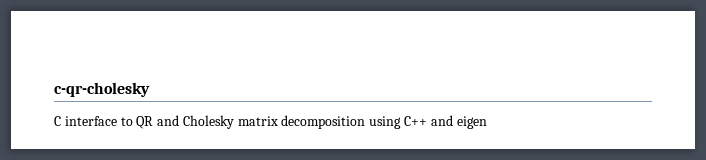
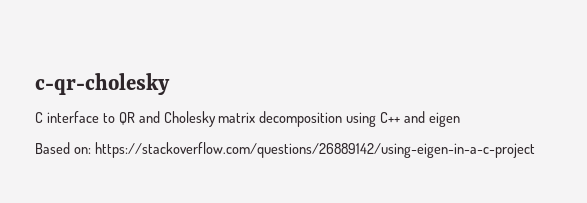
(487, 122) none -> [35,142,535,158] // Based on: https://stackoverflow.com/questions/26889142/using-eigen-in-a-c-project

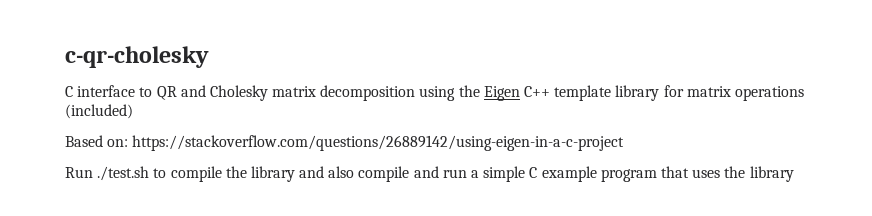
[380,111,461,127] [35,142,535,158] C++ and eigen // Based on: https://stackoverflow.com/questions/26889142/using-eigen-in-a-c-project -> [458,85,804,101] [65,104,133,119] [65,135,625,151] [65,166,794,182] the Eigen C++ template library for matrix operations (included) // Based on: https://stackoverflow.com/questions/26889142/using-eigen-in-a-c-project // Run ./test.sh to compile the library and also compile and run a simple C example program that uses the library

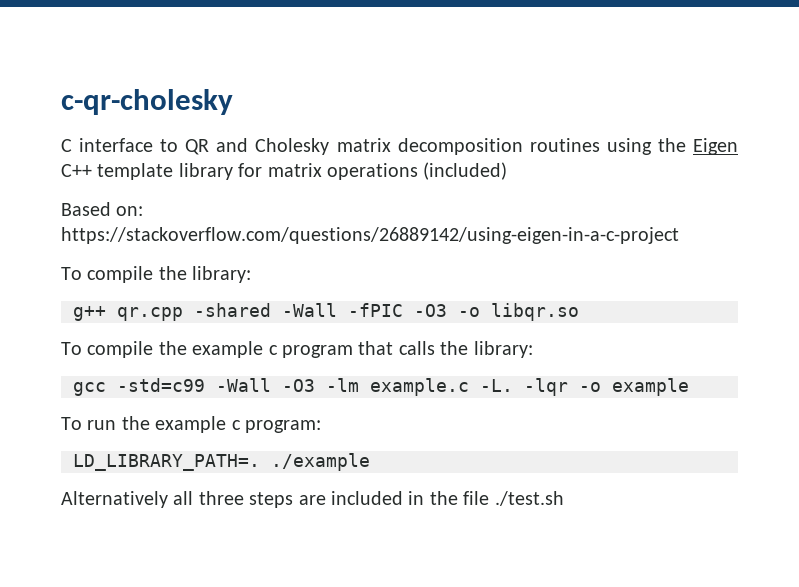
(416, 93) none -> [529,138,600,152] routines
[65,166,794,182] Run ./test.sh to compile the library and also compile and run a simple C example program that uses the library -> [61,266,252,283] [73,303,579,321] [61,341,533,358] [73,378,689,396] [61,416,321,433] [73,453,370,471] [61,491,564,508] To compile the library: // g++ qr.cpp -shared -Wall -fPIC -O3 -o libqr.so // To compile the example c program that calls the library: // gcc -std=c99 -Wall -O3 -lm example.c -L. -lqr -o example // To run the example c program: // LD_LIBRARY_PATH=. ./example // Alternatively all three steps are included in the file ./test.sh

